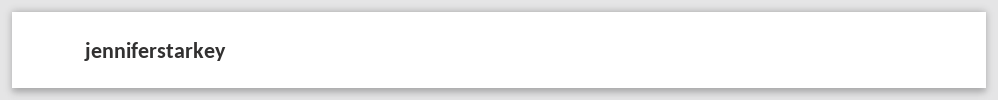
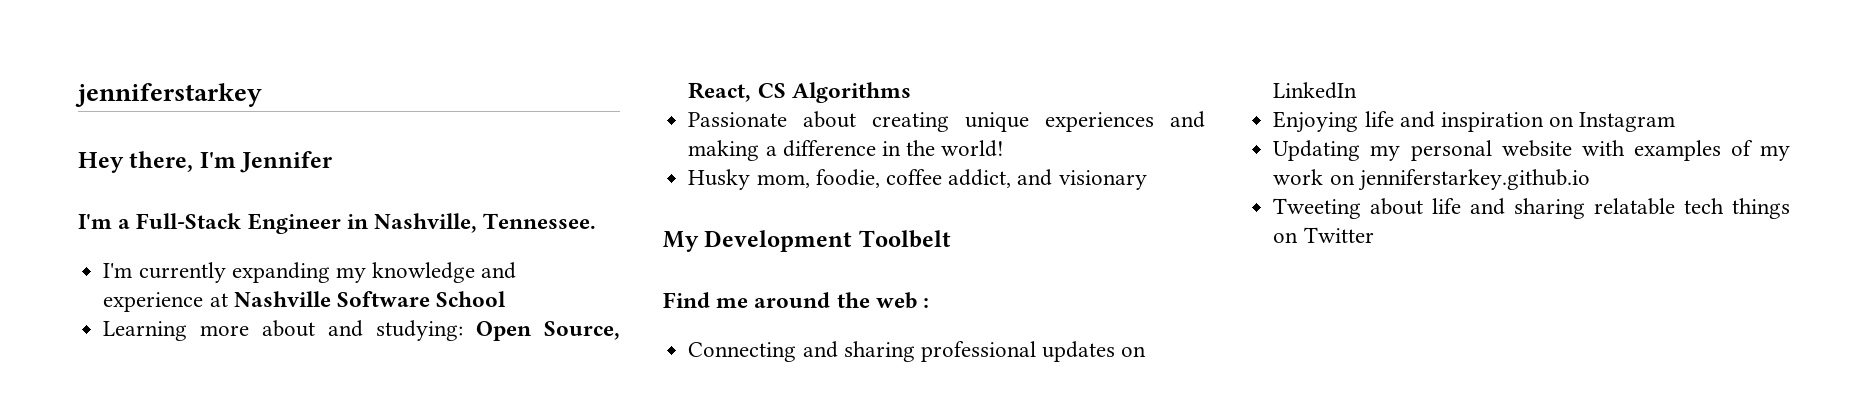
(226, 51) none -> [78,151,333,173] [78,213,597,234] [103,262,517,283] [103,291,507,312] [103,320,620,341] [688,82,911,103] [688,111,1205,132] [688,140,1005,161] [688,169,1147,190] [663,230,951,252] [663,292,930,309] [688,341,1147,362] [1273,82,1358,99] [1273,111,1676,133] [1273,140,1790,161] [1273,169,1590,191] [1273,198,1790,219] [1273,227,1374,243] // Hey there, I'm Jennifer // I'm a Full-Stack Engineer in Nashville, Tennessee. // I'm currently expanding my knowledge and experience at Nashville Software School // Learning more about and studying: Open Source, React, CS Algorithms // Passionate about creating unique experiences and making a difference in the world! // Husky mom, foodie, coffee addict, and visionary // My Development Toolbelt // Find me around the web : // Connecting and sharing professional updates on LinkedIn // Enjoying life and inspiration on Instagram // Updating my personal website with examples of my work on jenniferstarkey.github.io // Tweeting about life and sharing relatable tech things on Twitter

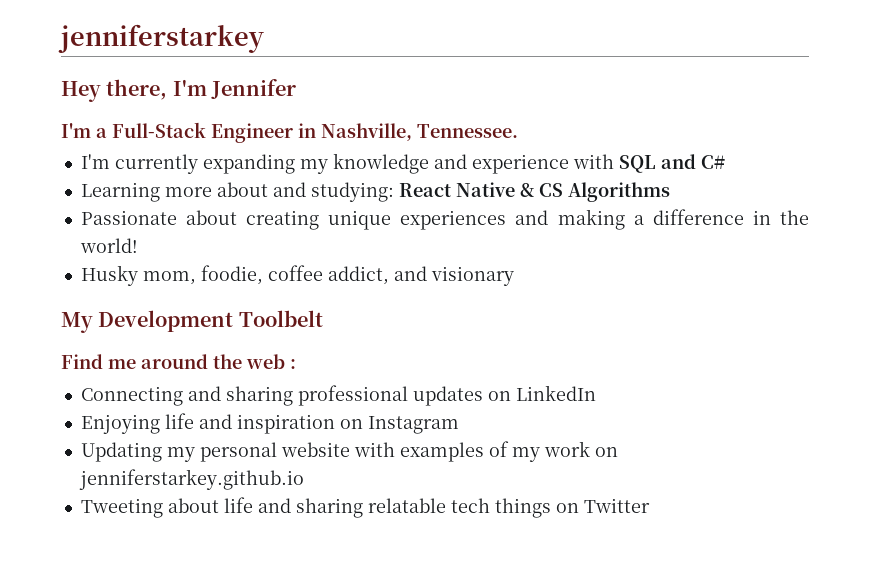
[209,291,507,307] at Nashville Software School -> [572,154,725,173] with SQL and C#
[476,321,620,341] [688,82,752,102] Open Source, React, -> [398,182,534,197] React Native &

